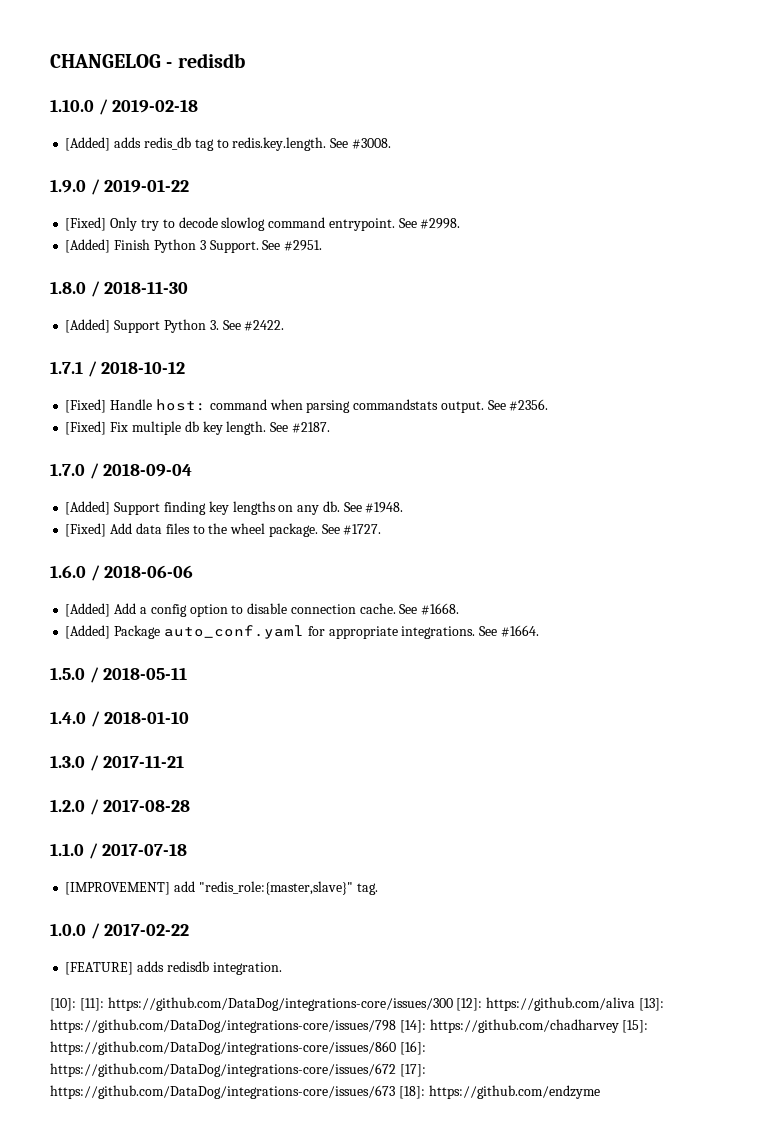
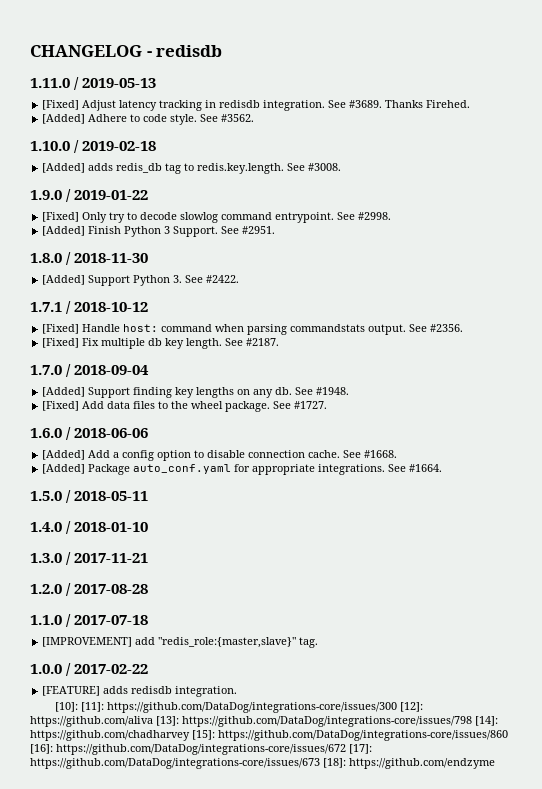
(245, 60) none -> [30,77,157,90] [42,100,471,111] [42,114,255,125] // 1.11.0 / 2019-05-13 // [Fixed] Adjust latency tracking in redisdb integration. See #3689. Thanks Firehed. // [Added] Adhere to code style. See #3562.

